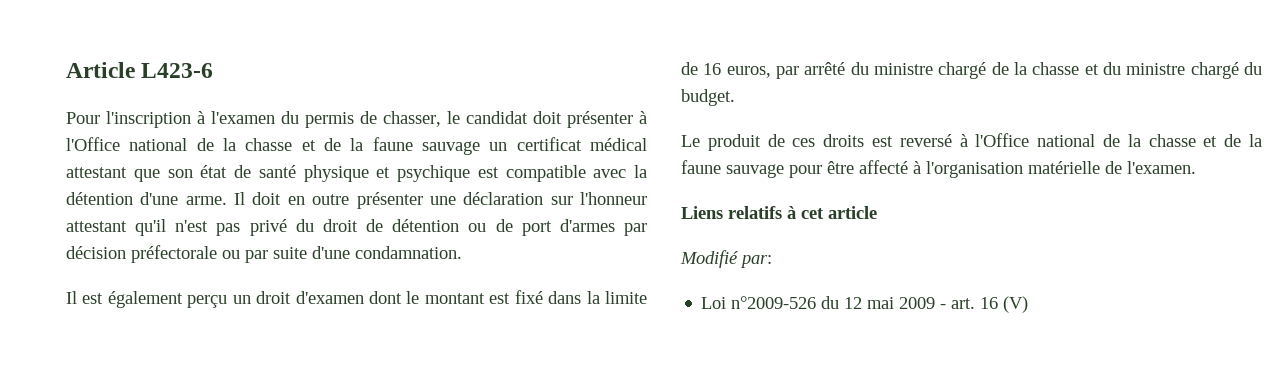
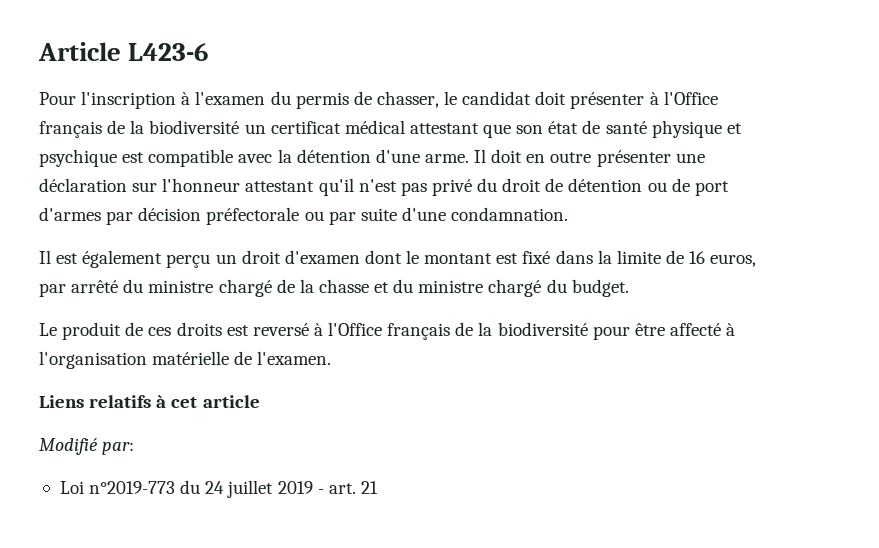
[129,137,480,155] national de la chasse et de la faune sauvage -> [39,120,240,138] français de la biodiversité
[1037,134,1262,147] [681,160,784,178] national de la chasse et de la faune sauvage -> [387,322,588,340] français de la biodiversité
[731,296,1029,313] n°2009-526 du 12 mai 2009 - art. 16 (V) -> [89,480,378,498] n°2019-773 du 24 juillet 2019 - art. 21

